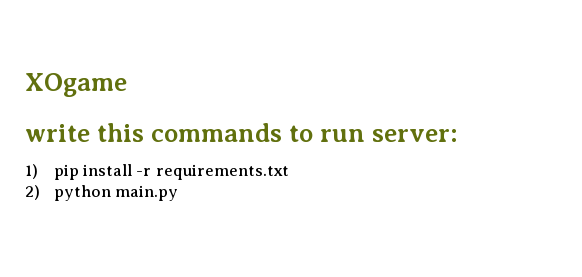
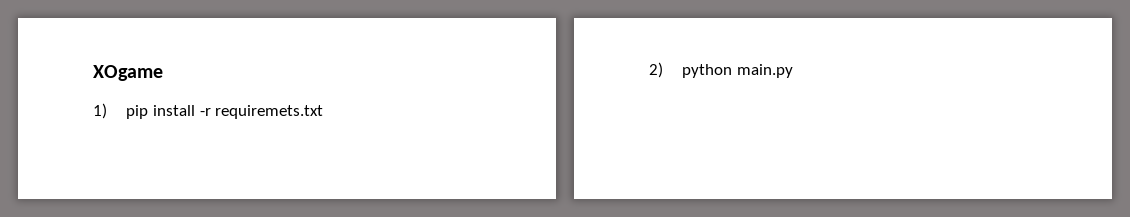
[25,123,459,142] // write this commands to run server: -> (163, 73) none
[155,164,289,180] requirements.txt -> [215,105,324,119] requiremets.txt

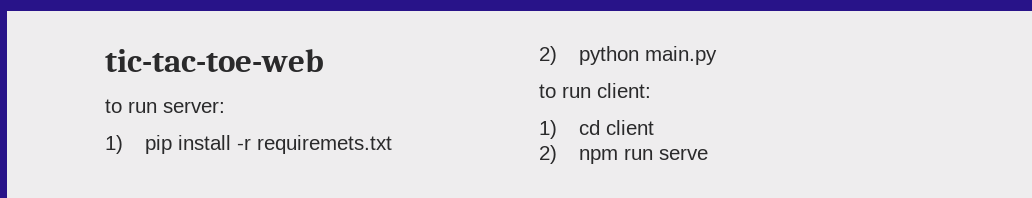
[93,65,163,81] XOgame -> [105,49,324,72] [105,99,225,113] tic-tac-toe-web // to run server:
(793, 71) none -> [539,83,651,98] [539,120,654,139] [539,145,708,164] // to run client: // 1) cd client // 2) npm run serve

